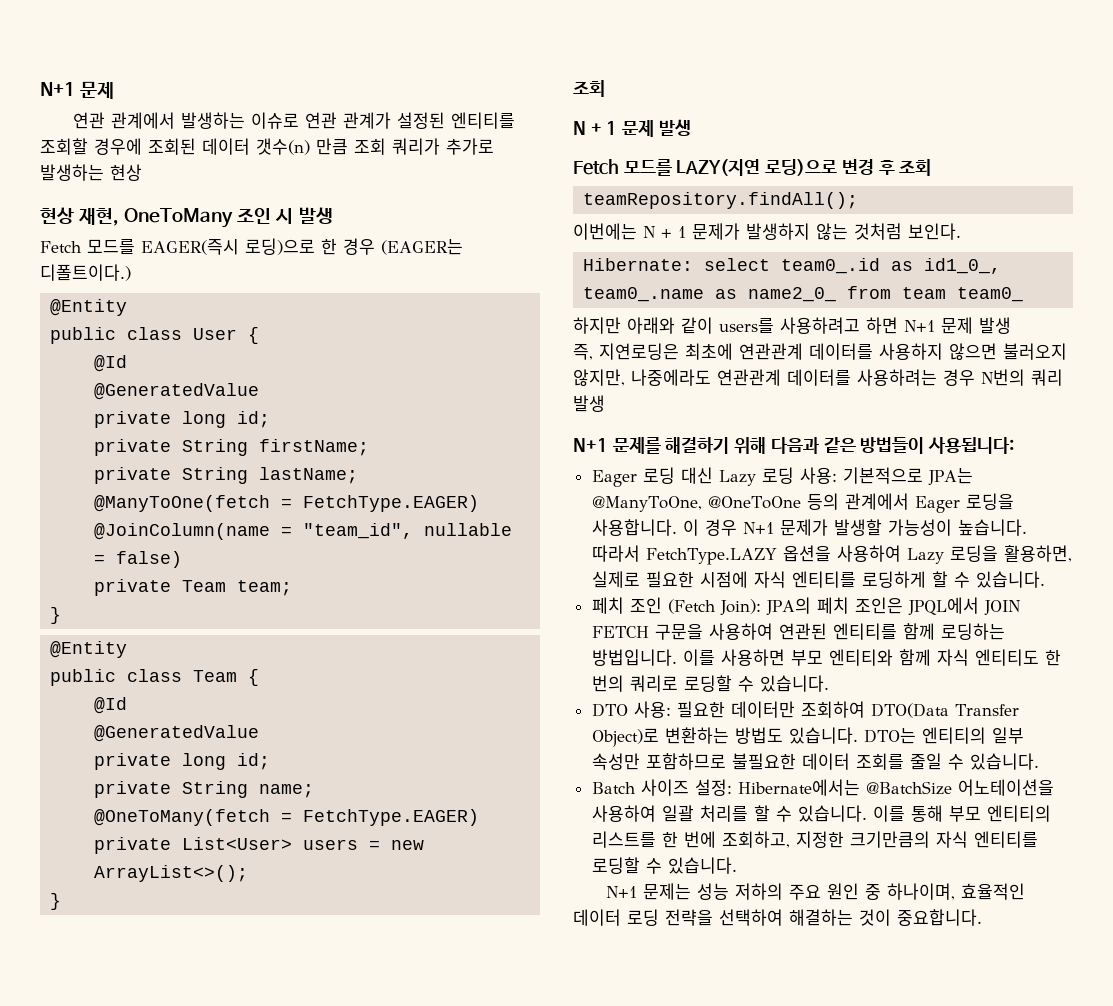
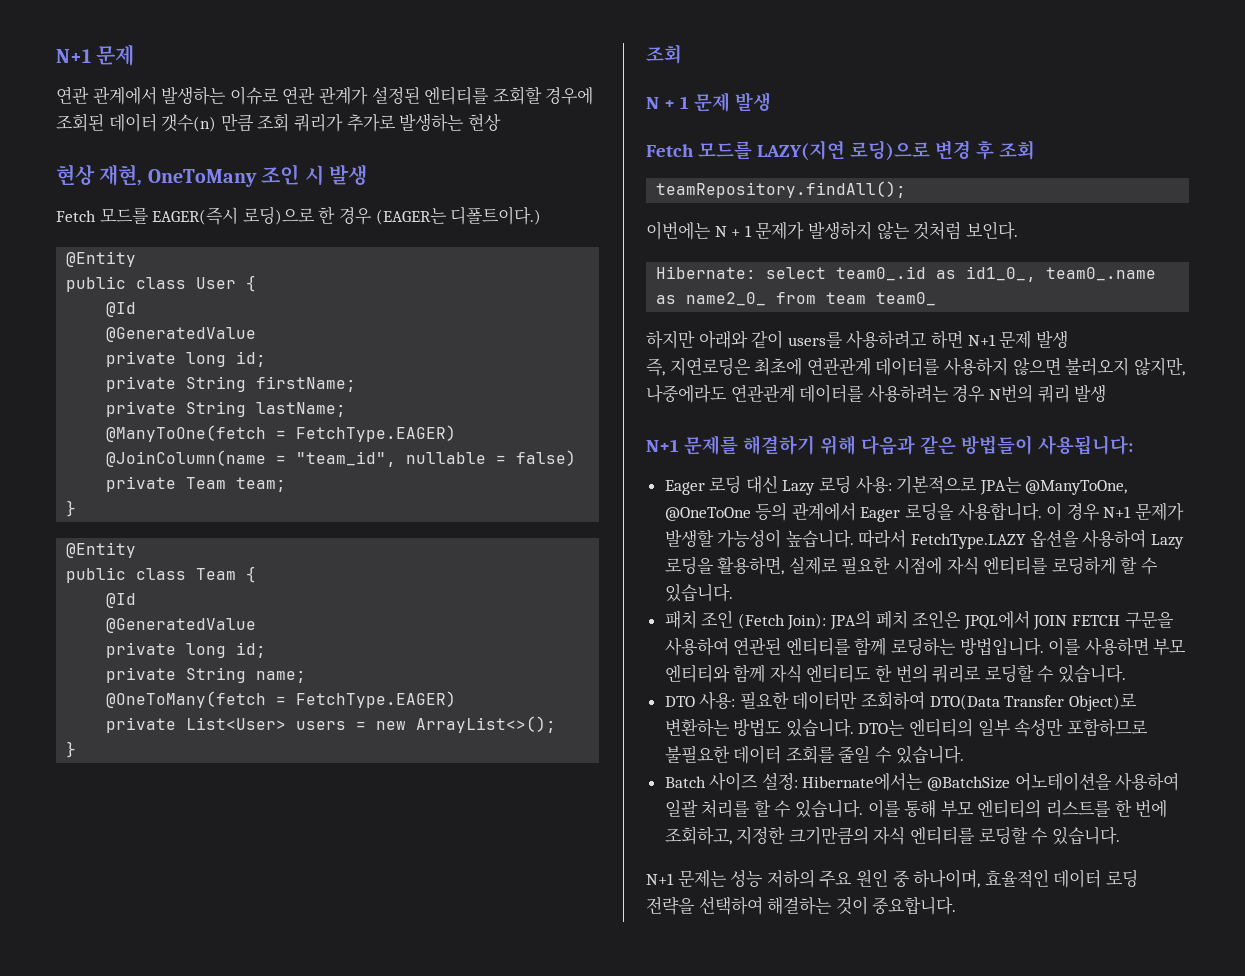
[591,597,624,614] 페치 -> [664,610,697,629] 패치

